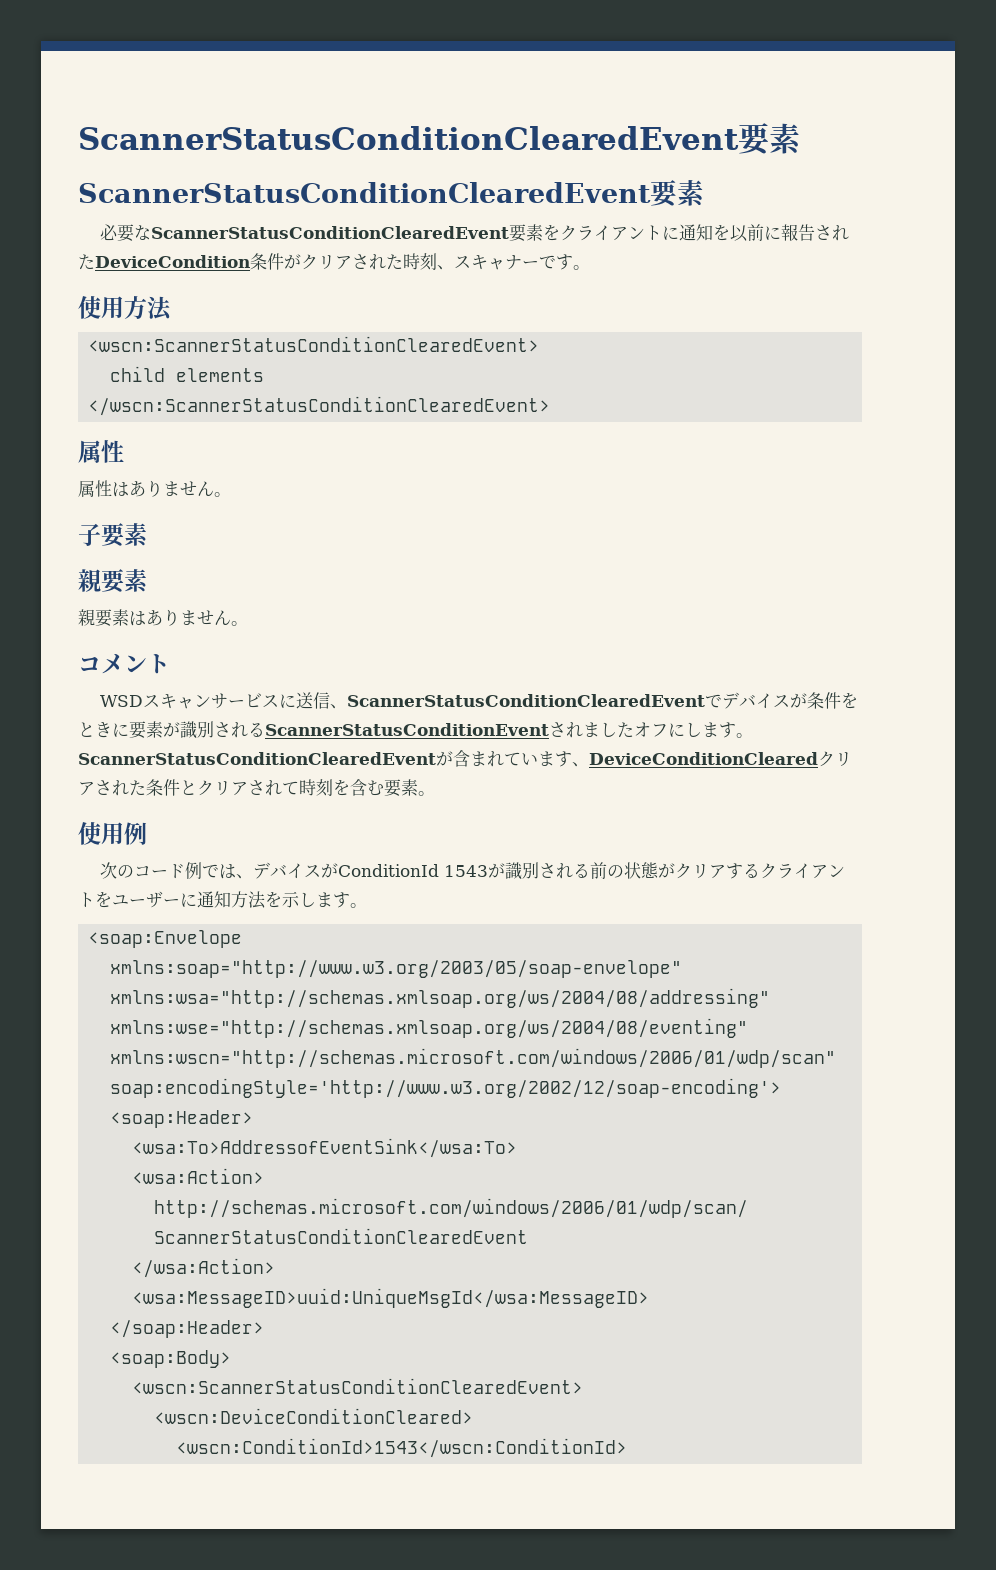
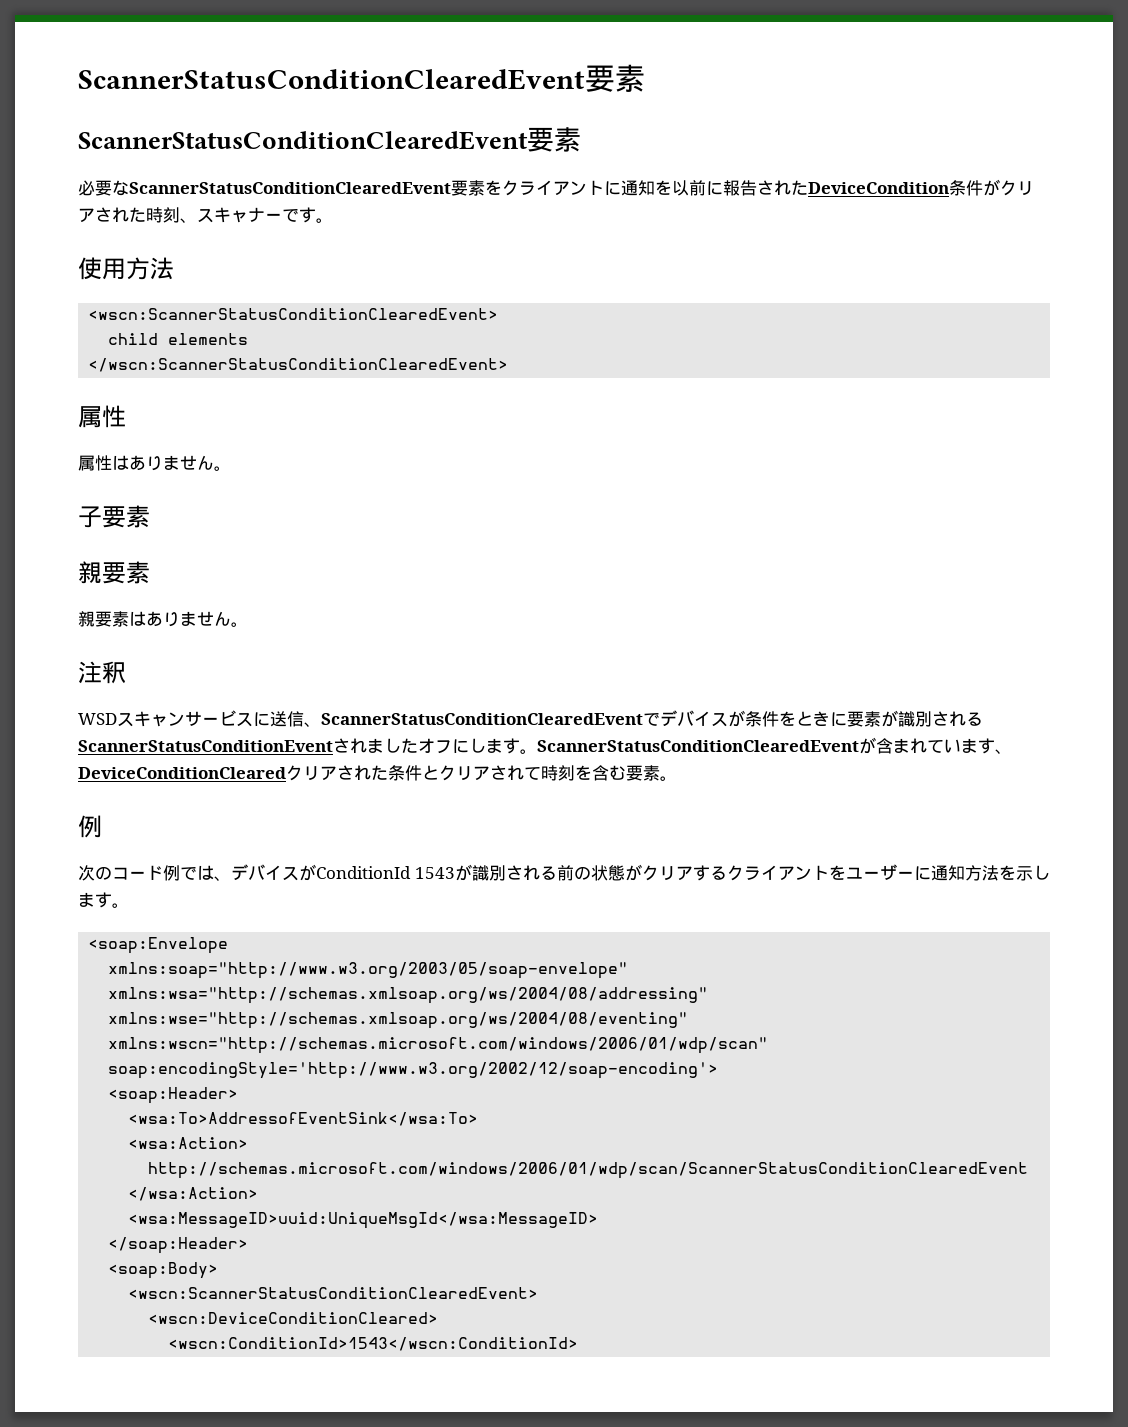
[78,654,170,674] コメント -> [78,661,126,684] 注釈
[78,822,124,845] 使用 -> (677, 778) none

